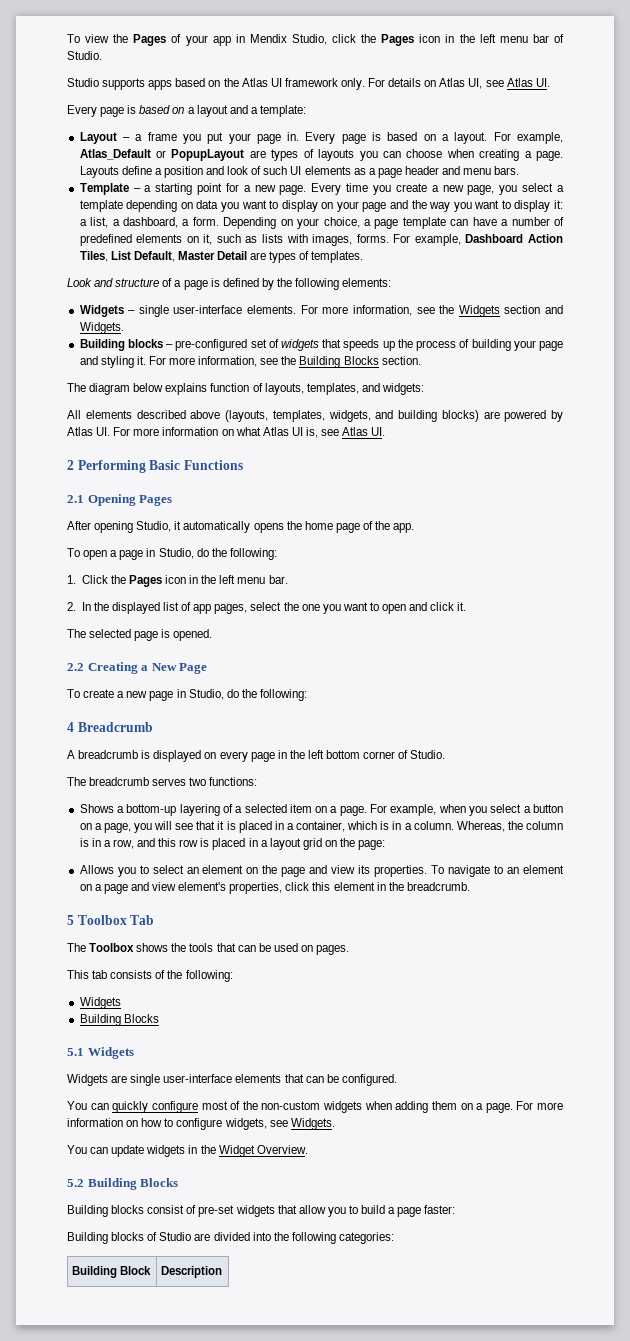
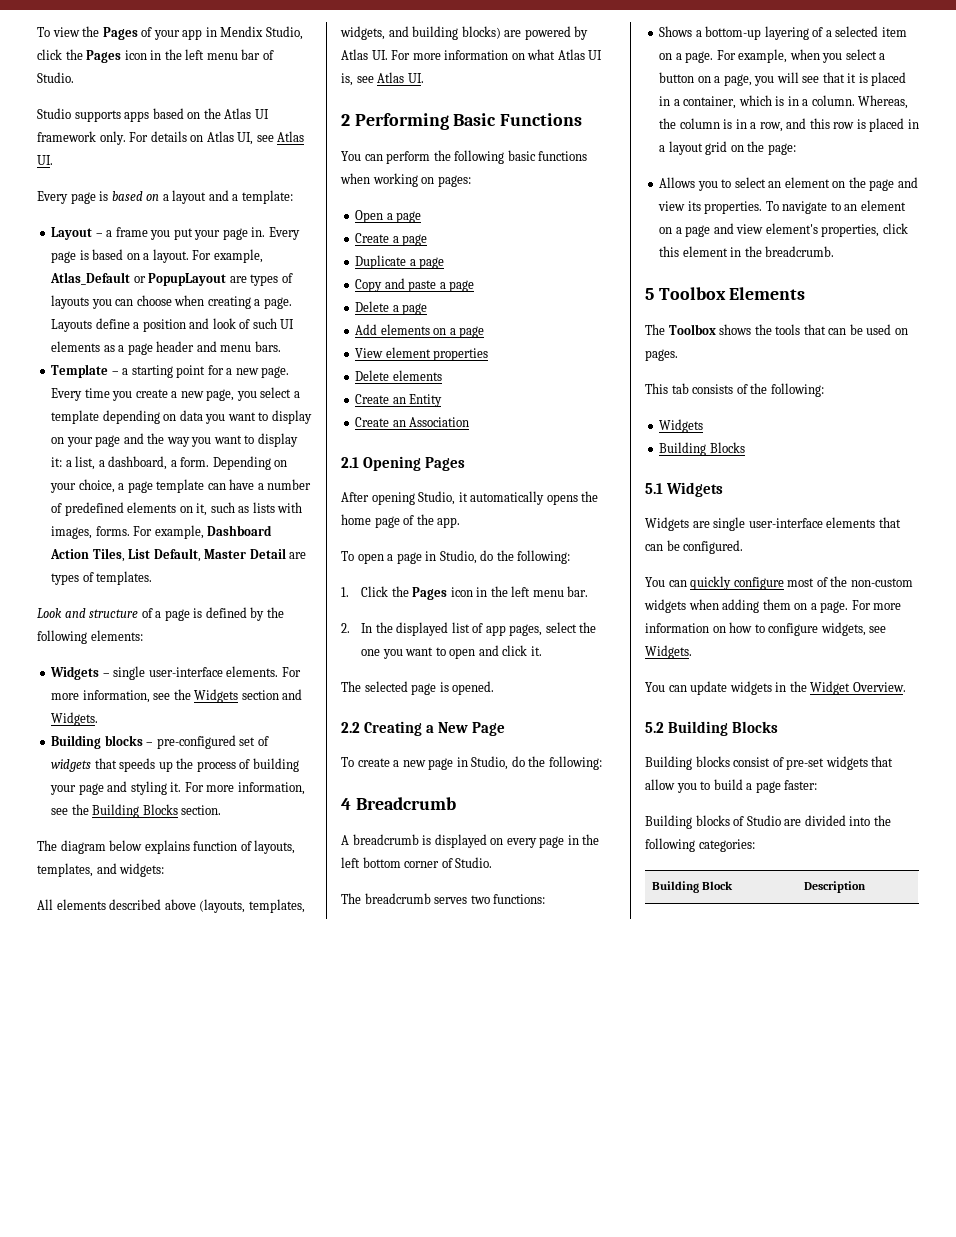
(243, 465) none -> [341,150,588,164] [340,173,471,187] [355,210,422,223] [355,233,428,246] [355,255,445,269] [355,278,475,292] [355,301,428,315] [355,324,485,338] [355,347,489,361] [355,370,442,381] [355,394,443,407] [355,417,470,427] // You can perform the following basic functions when working on pages: // Open a page // Create a page // Duplicate a page // Copy and paste a page // Delete a page // Add elements on a page // View element properties // Delete elements // Create an Entity // Create an Association
[130,915,155,925] Tab -> [729,287,806,300] Elements

